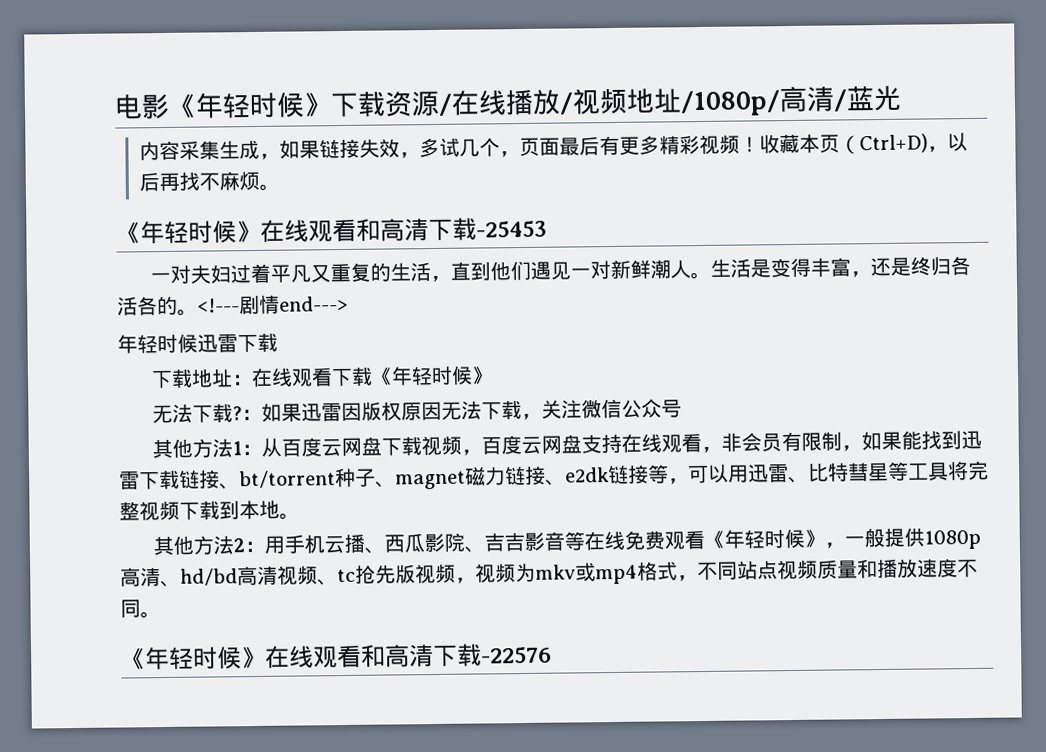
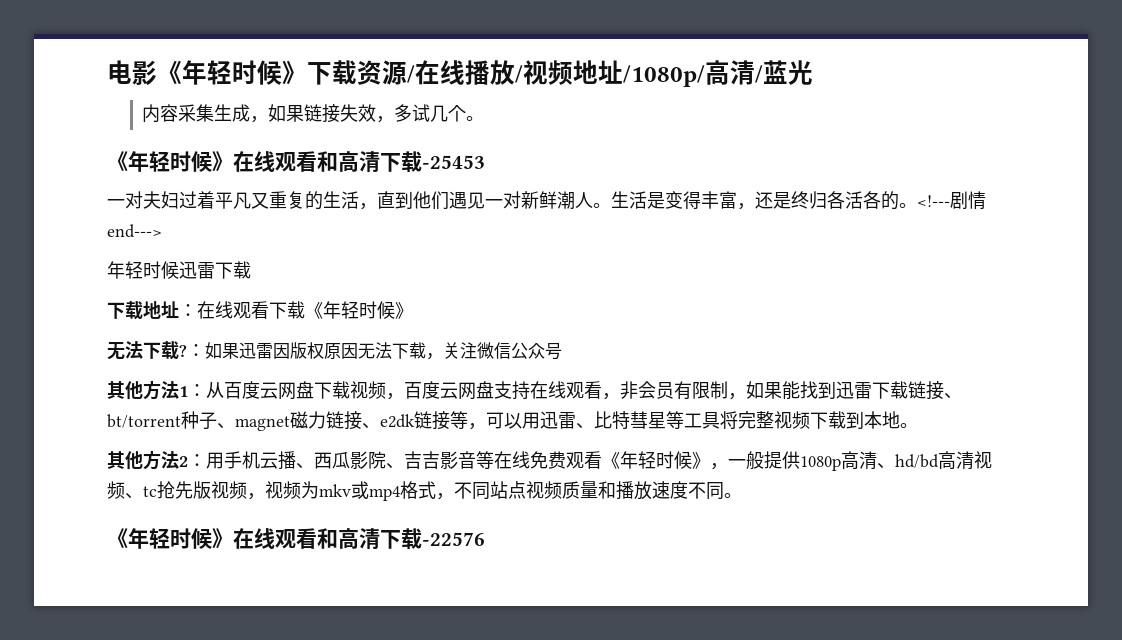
[499,132,969,158] [139,170,261,192] ，页面最后有更多精彩视频！收藏本页（Ctrl+D)，以后再找不麻烦 -> (467, 113) none

